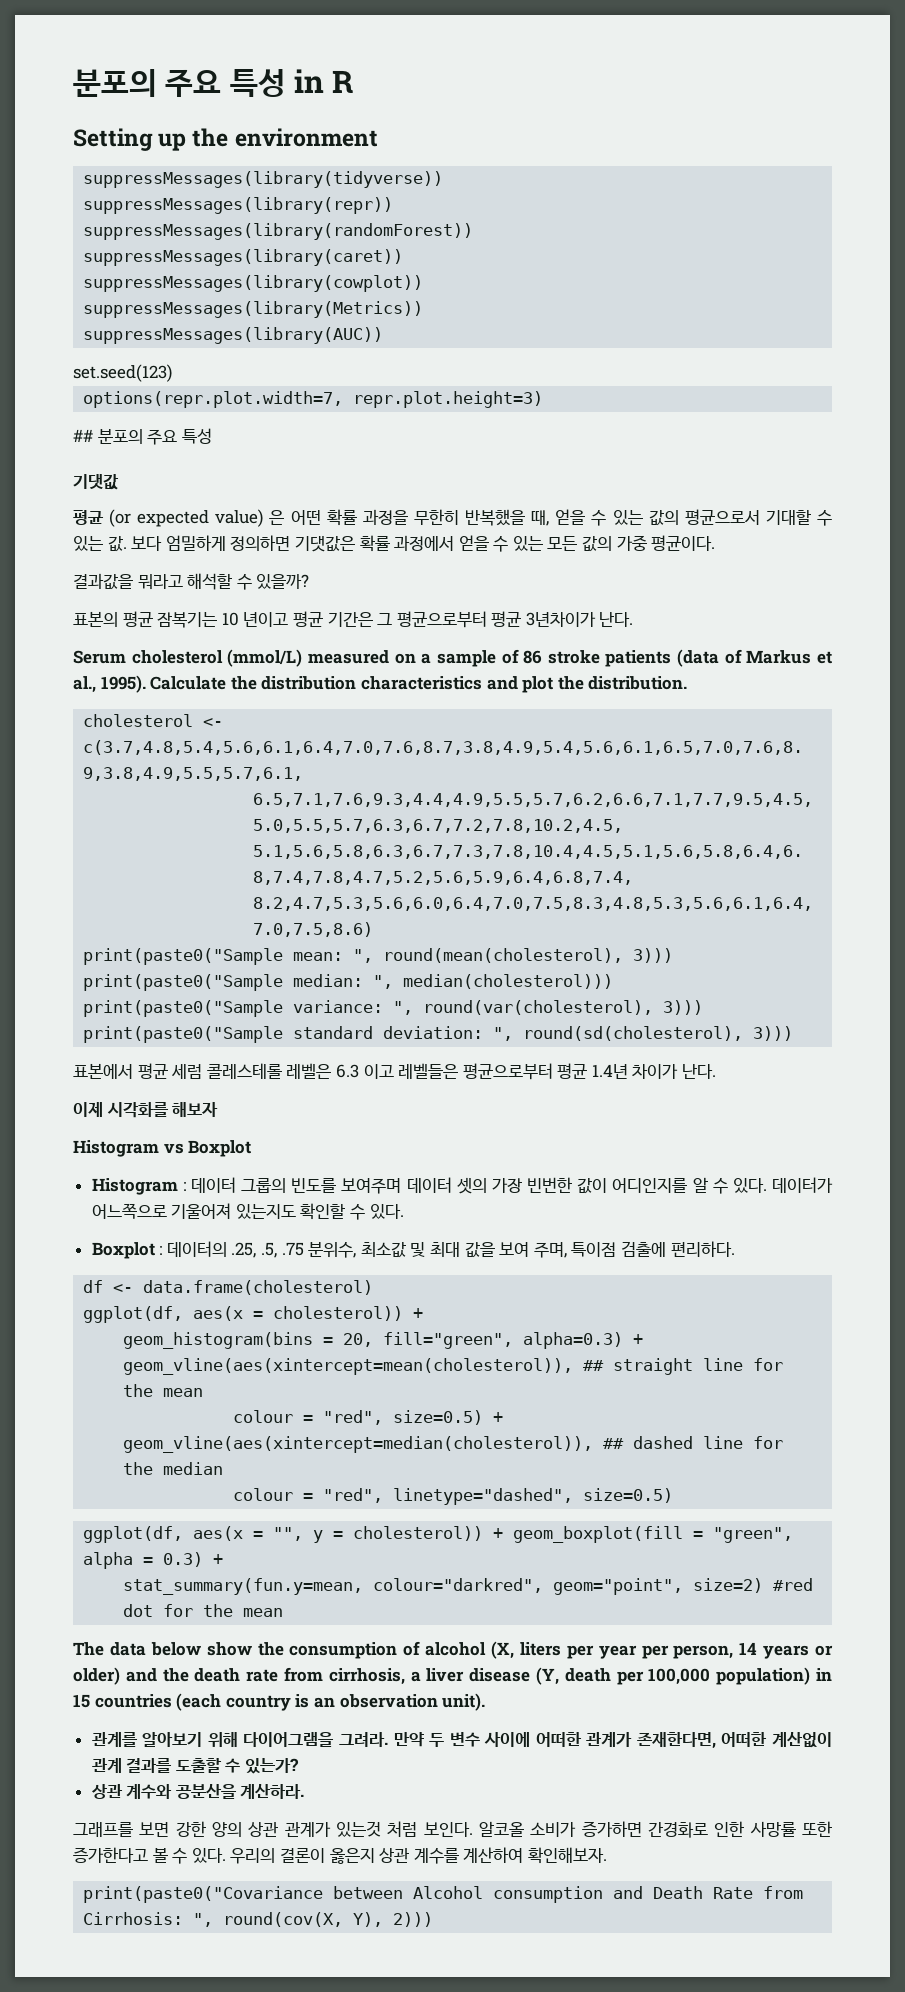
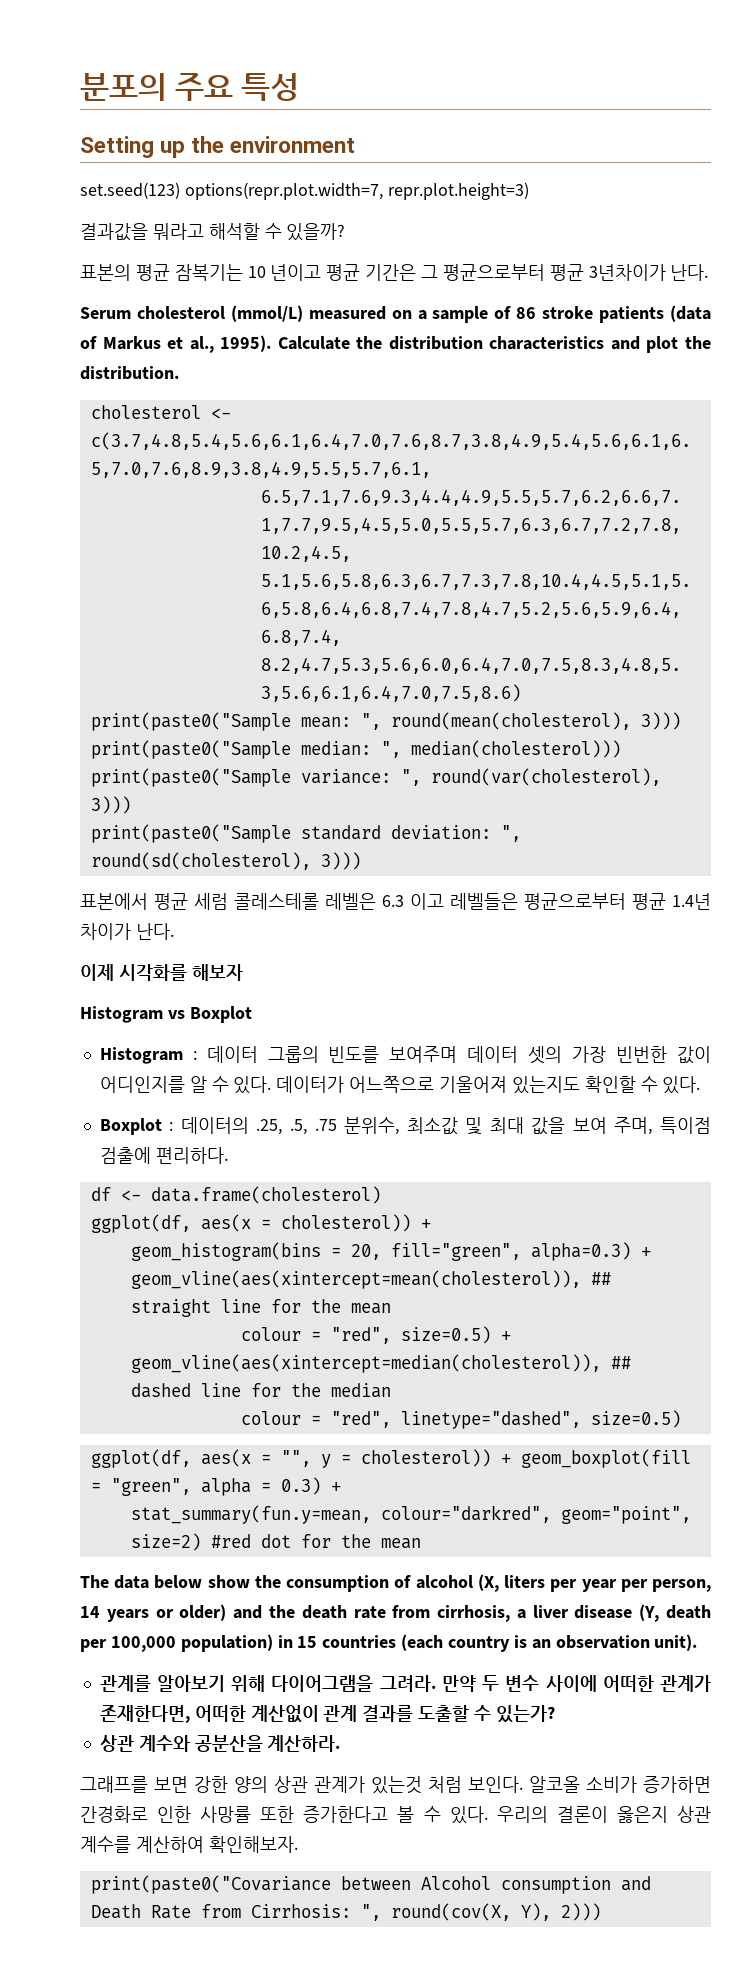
[73,69,354,97] 분포의 주요 특성 in R -> [80,73,300,101] 분포의 주요 특성
[83,171,444,188] [83,197,394,214] [83,223,474,240] [83,249,404,266] [83,275,424,292] [83,301,424,318] [83,327,384,344] // suppressMessages(library(tidyverse)) // suppressMessages(library(repr)) // suppressMessages(library(randomForest)) // suppressMessages(library(caret)) // suppressMessages(library(cowplot)) // suppressMessages(library(Metrics)) // suppressMessages(library(AUC)) -> (356, 144) none
(172, 373) // -> (180, 190) none
[73,428,212,445] [73,474,119,490] [73,509,833,527] [73,535,716,552] // ## 분포의 주요 특성 // 기댓값 // 평균 (or expected value) 은 어떤 확률 과정을 무한히 반복했을 때, 얻을 수 있는 값의 평균으로서 기대할 수 있는 값. 보다 엄밀하게 정의하면 기댓값은 확률 과정에서 얻을 수 있는 모든 값의 가중 평균이다. -> (529, 191) none

